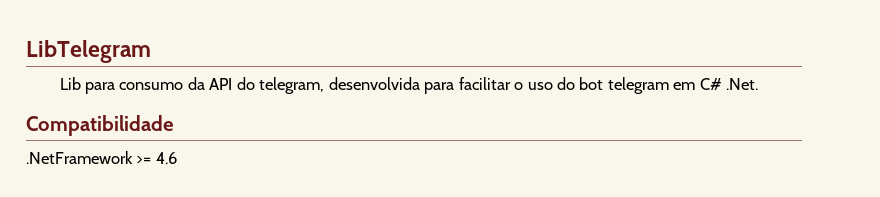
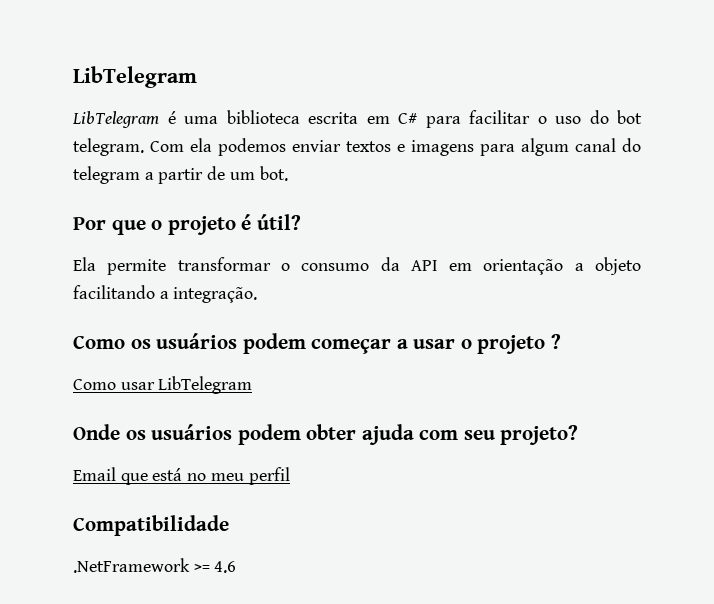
[26,40,151,63] [59,77,420,94] LibTelegram // Lib para consumo da API do telegram, desenvolvida -> [73,66,197,88] [72,110,417,128] LibTelegram // LibTelegram é uma biblioteca escrita em C#
[607,77,759,94] telegram em C# .Net. -> [73,138,641,156] [73,166,288,184] [73,214,301,235] [73,257,642,275] [73,285,258,303] [73,333,561,354] [73,376,253,394] [73,424,579,445] [73,467,290,485] telegram. Com ela podemos enviar textos e imagens para algum canal do telegram a partir de um bot. // Por que o projeto é útil? // Ela permite transformar o consumo da API em orientação a objeto facilitando a integração. // Como os usuários podem começar a usar o projeto ? // Como usar LibTelegram // Onde os usuários podem obter ajuda com seu projeto? // Email que está no meu perfil

